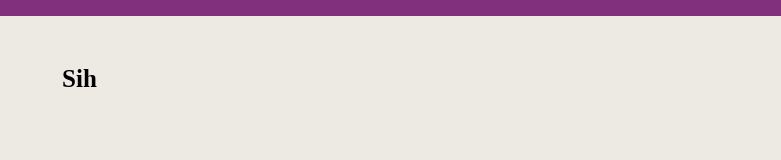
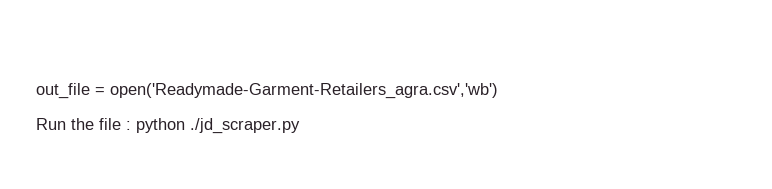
[62,69,97,87] Sih -> [36,83,498,99] [36,118,300,134] out_file = open('Readymade-Garment-Retailers_agra.csv','wb') // Run the file : python ./jd_scraper.py

